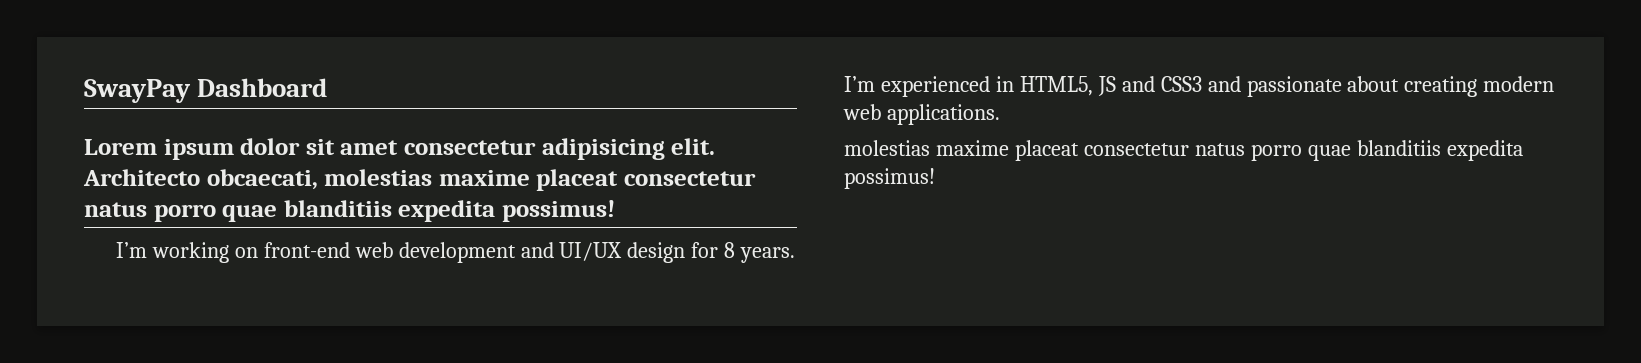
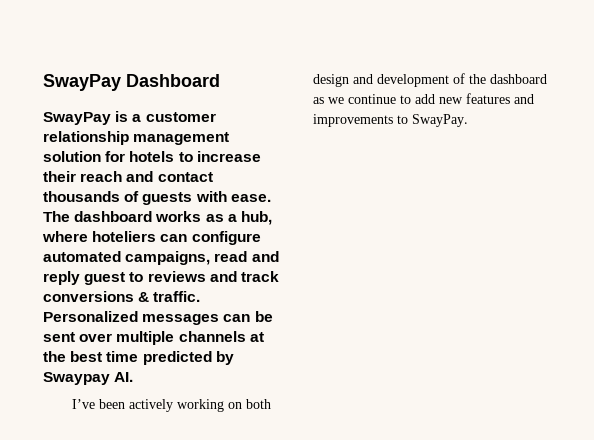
[84,138,716,160] [83,169,757,191] [84,200,616,222] [115,242,796,263] [844,76,1555,97] [843,104,1000,125] [844,140,1523,161] [844,168,935,189] Lorem ipsum dolor sit amet consectetur adipisicing elit. Architecto obcaecati, molestias maxime placeat consectetur natus porro quae blanditiis expedita possimus! // I’m working on front-end web development and UI/UX design for 8 years. I’m experienced in HTML5, JS and CSS3 and passionate about creating modern web applications. // molestias maxime placeat consectetur natus porro quae blanditiis expedita possimus! -> [43,111,216,125] [43,131,230,145] [43,151,261,162] [43,171,213,182] [43,191,271,205] [43,211,272,225] [42,231,261,245] [43,251,279,265] [43,271,279,285] [43,291,201,302] [43,311,273,325] [43,331,264,345] [43,351,234,365] [43,372,134,385] [71,399,271,412] [313,73,547,87] [313,93,534,104] [313,114,468,127] SwayPay is a customer relationship management solution for hotels to increase their reach and contact thousands of guests with ease. The dashboard works as a hub, where hoteliers can configure automated campaigns, read and reply guest to reviews and track conversions & traffic. Personalized messages can be sent over multiple channels at the best time predicted by Swaypay AI. // I’ve been actively working on both design and development of the dashboard as we continue to add new features and improvements to SwayPay.

